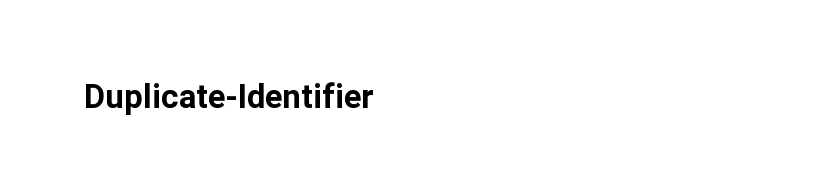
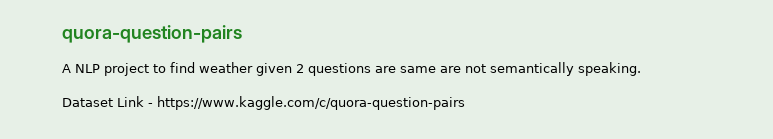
[84,82,374,115] Duplicate-Identifier -> [62,25,242,43] [62,62,641,76] [62,96,465,110] quora-question-pairs // A NLP project to find weather given 2 questions are same are not semantically speaking. // Dataset Link - https://www.kaggle.com/c/quora-question-pairs

